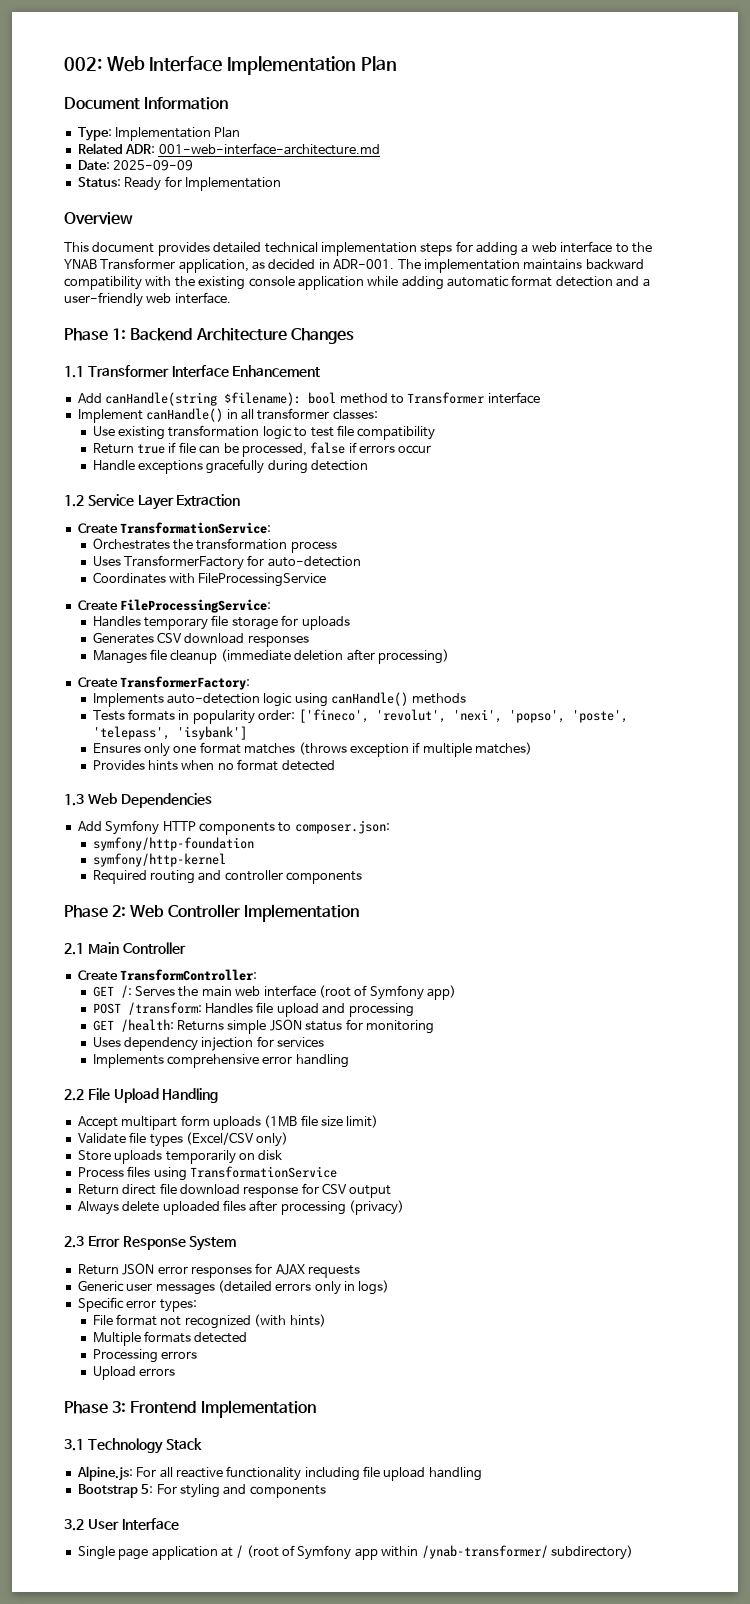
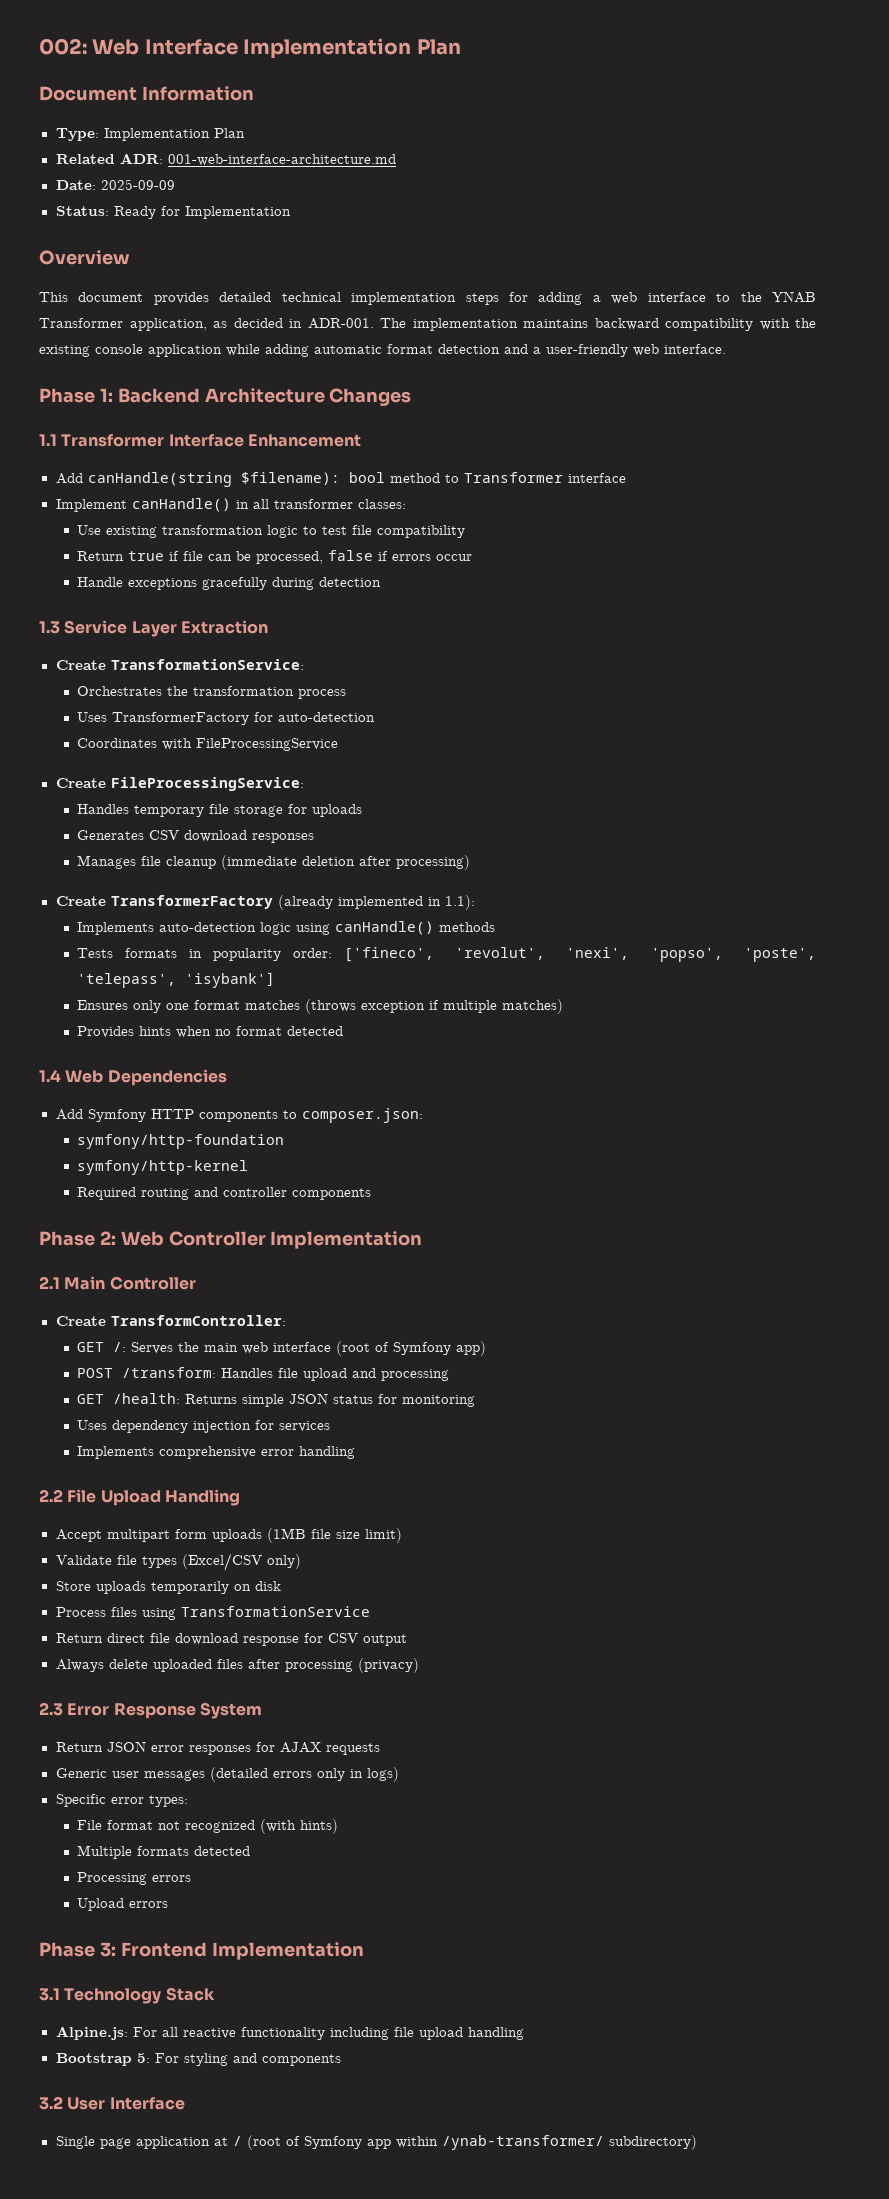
[64,495,84,507] 1.2 -> [39,621,60,634] 1.3
[120,676,251,690] TransformerFactory: -> [110,895,475,910] TransformerFactory (already implemented in 1.1):
[64,794,84,806] 1.3 -> [39,1069,61,1082] 1.4

